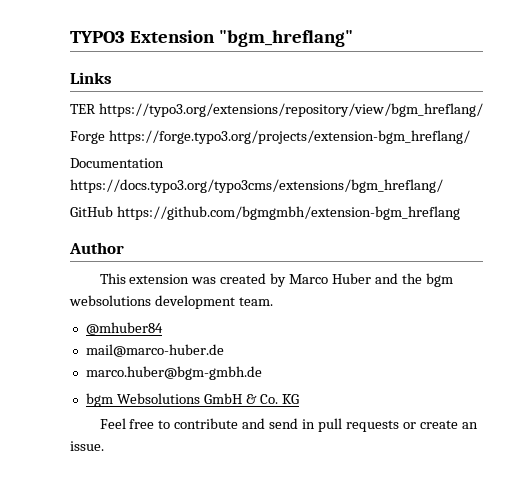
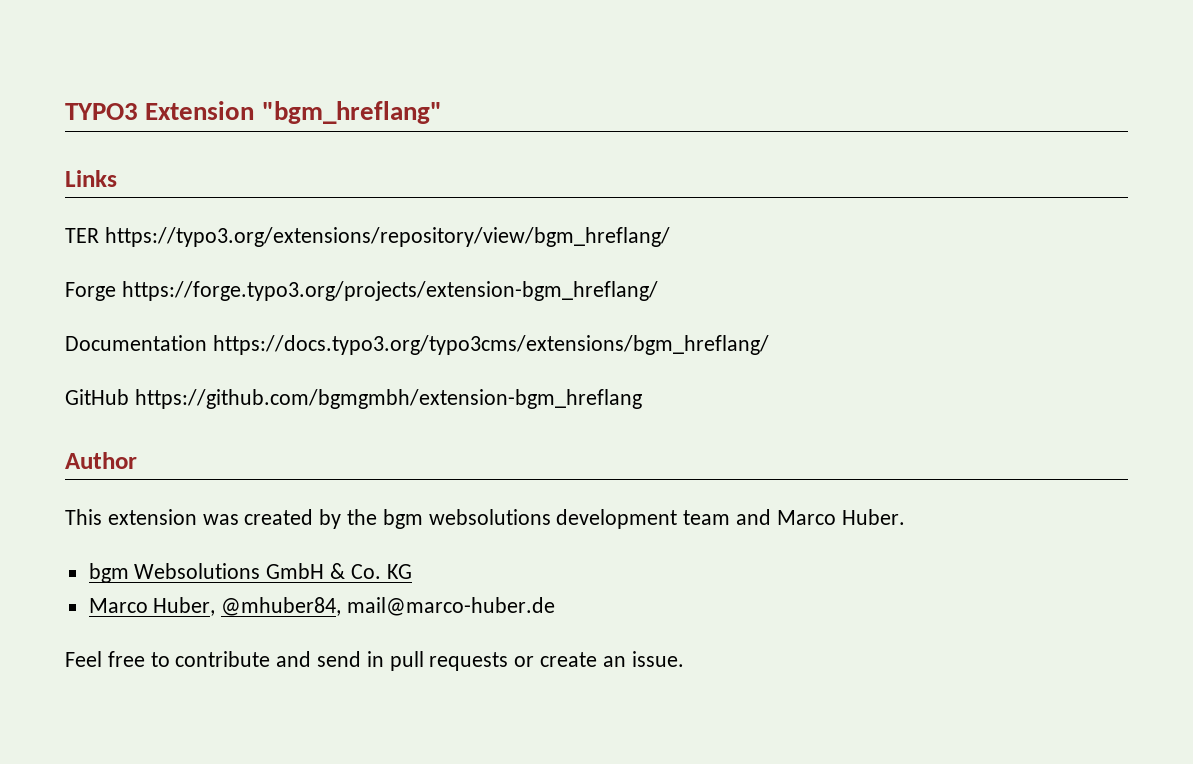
[289,273,398,284] Marco Huber and -> (342, 519) none
[238,297,273,306] [85,322,163,335] [85,344,224,357] [85,366,262,380] team. // @mhuber84 // mail@marco-huber.de // marco.huber@bgm-gmbh.de -> [683,509,905,525] team and Marco Huber.
(299, 399) none -> [88,597,556,616] // Marco Huber, @mhuber84, mail@marco-huber.de

